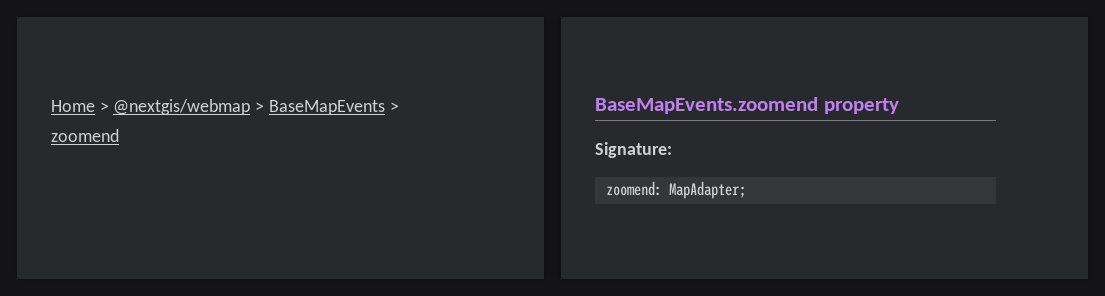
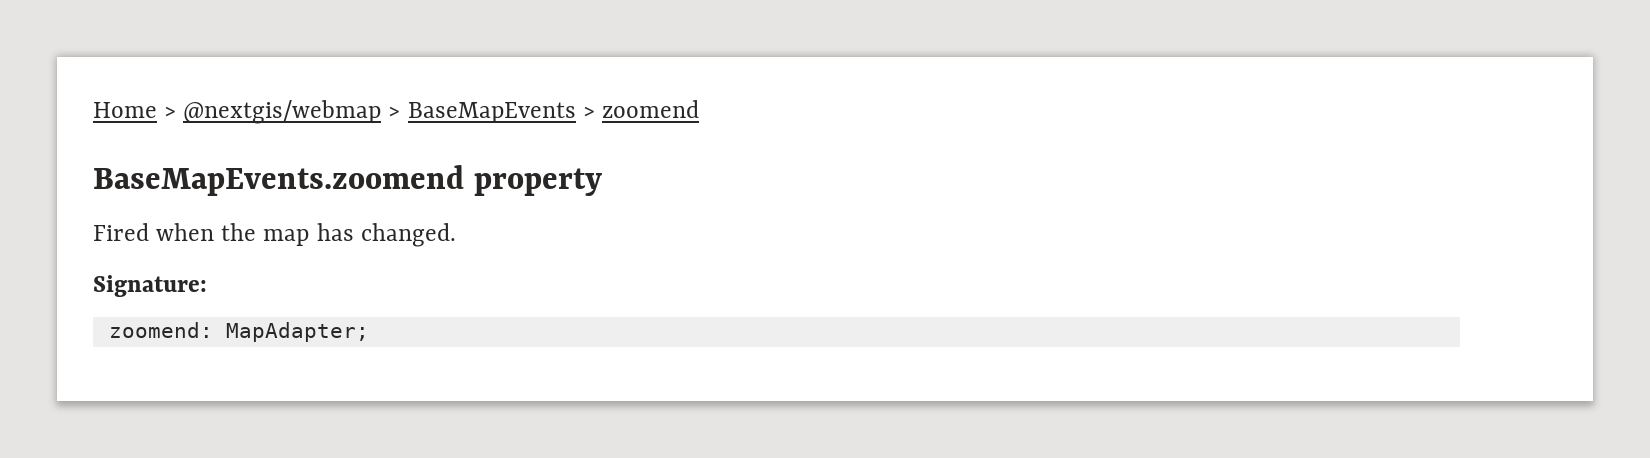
(899, 106) none -> [93,223,456,247] // Fired when the map has changed.

